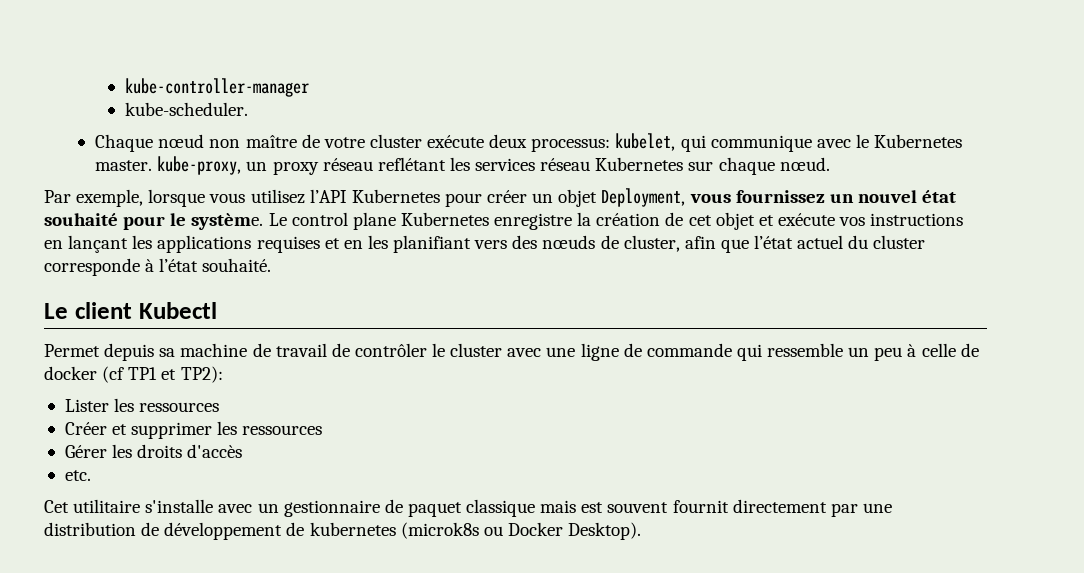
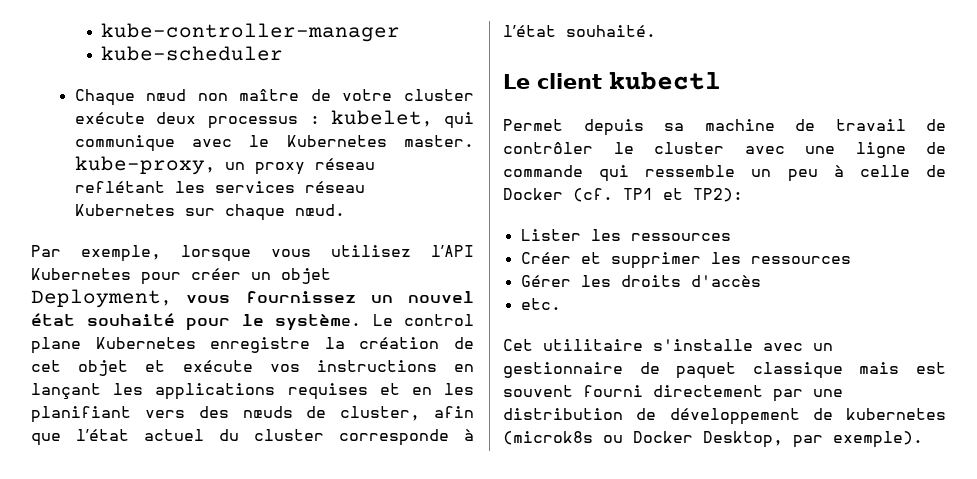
[125,102,249,116] kube-scheduler. -> [100,46,283,61] kube-scheduler
[531,138,611,152] processus: -> [208,116,320,129] processus :
[138,302,217,319] Kubectl -> [609,72,721,90] kubectl
[44,366,125,383] docker (cf -> [503,188,613,202] Docker (cf.
[672,500,729,513] fournit -> [583,385,643,397] fourni
[568,522,642,540] Desktop). -> [703,431,923,448] Desktop, par exemple).

